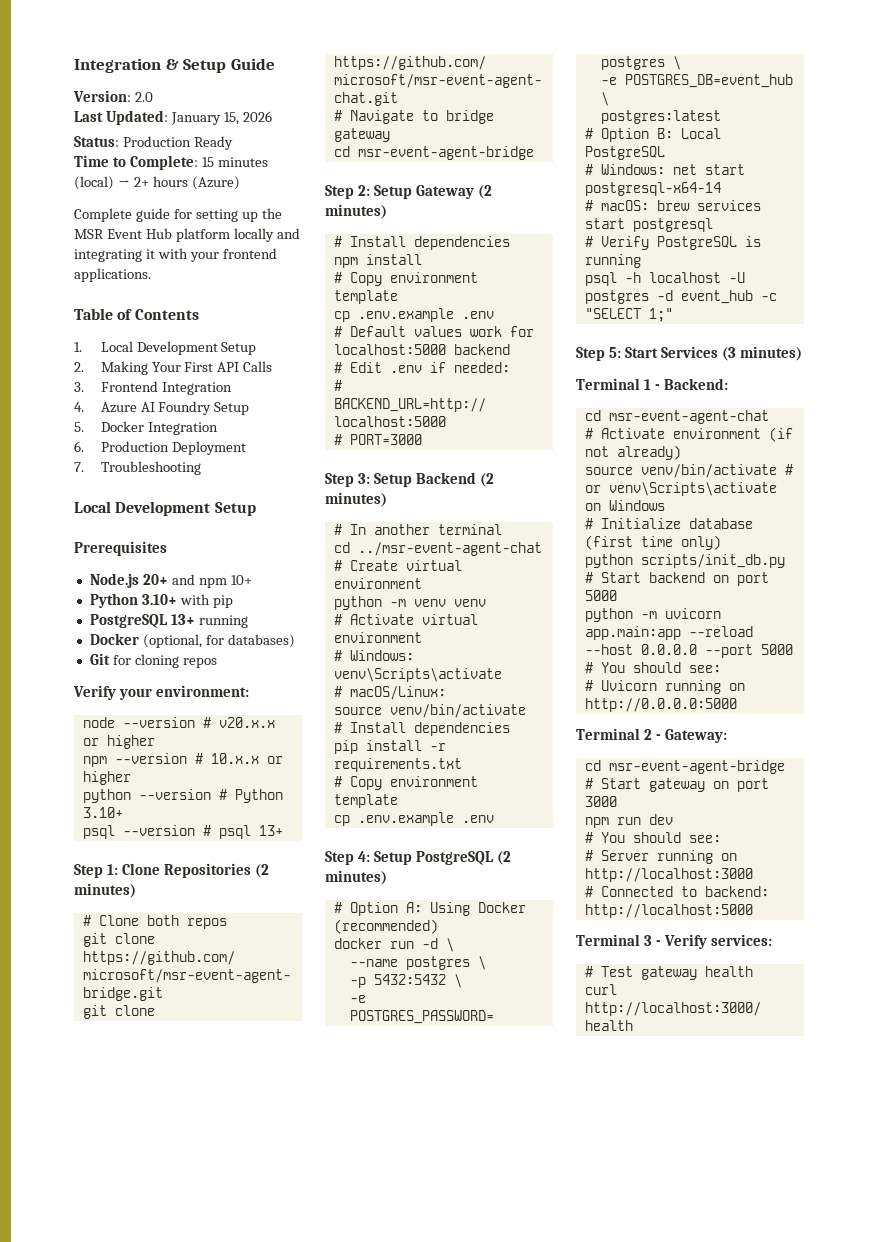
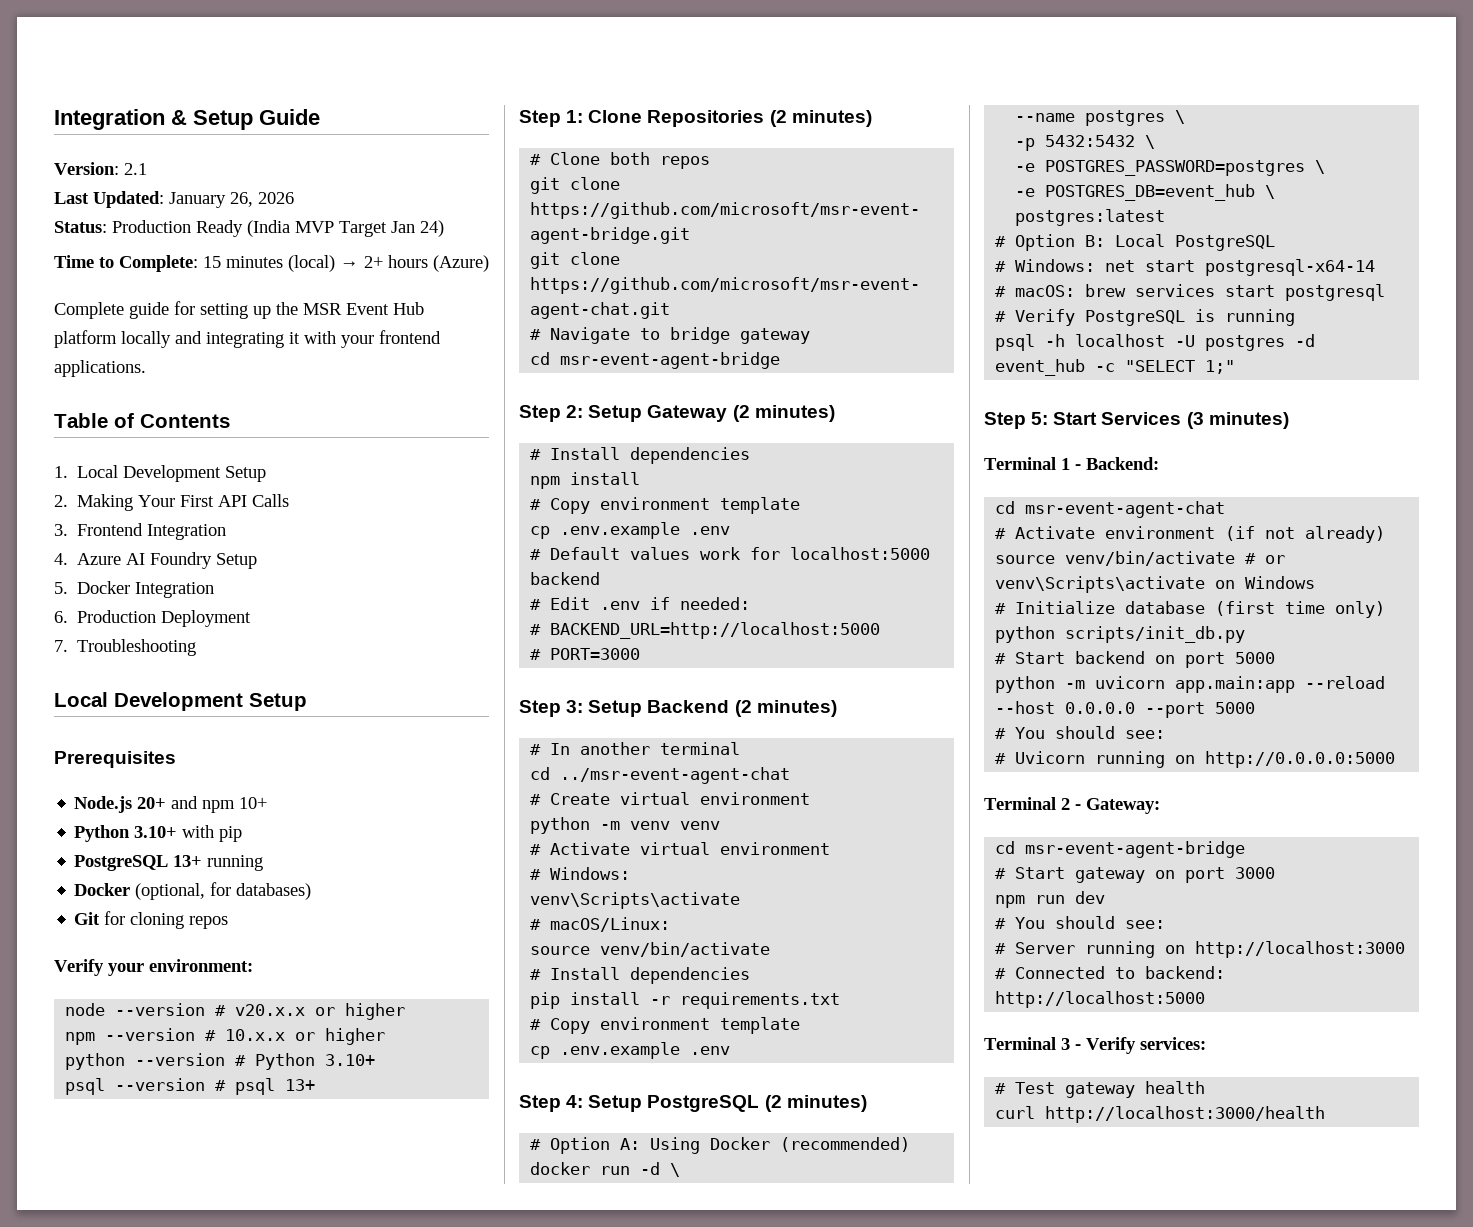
[134,92,153,102] 2.0 -> [124,163,147,175] 2.1
[223,112,239,125] 15, -> [230,192,253,207] 26,
(233, 143) none -> [247,220,444,237] (India MVP Target Jan 24)

